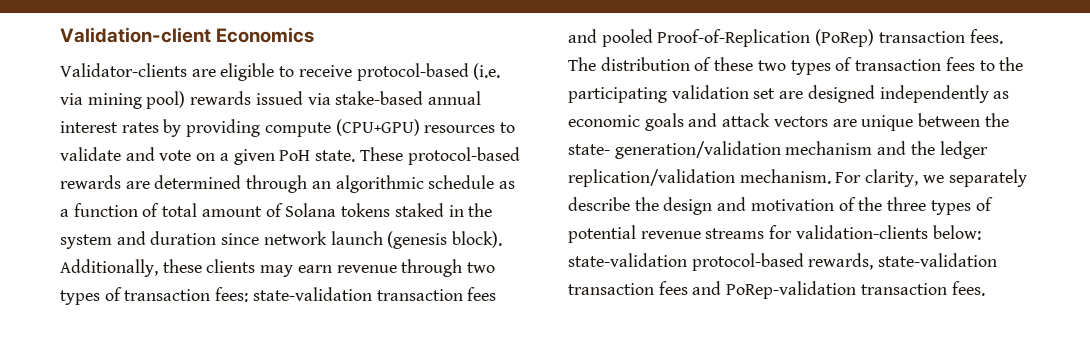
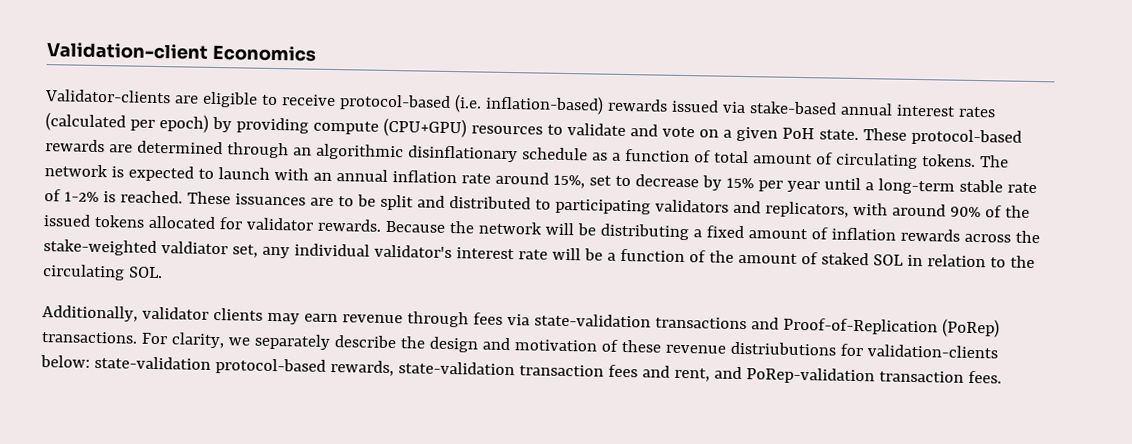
[60,91,186,109] via mining pool) -> [484,94,604,115] inflation-based)
(159, 127) none -> [45,112,209,133] (calculated per epoch)
(424, 184) none -> [407,145,518,163] disinflationary
[285,203,493,217] [60,231,503,249] [60,259,202,277] Solana tokens staked in the system and duration since network launch (genesis block). Additionally, these -> [834,152,1009,169] [44,164,1037,195] [44,189,1030,218] [43,214,1040,244] [43,239,1035,269] [42,264,163,281] [42,305,209,322] circulating tokens. The network is expected to launch with an annual inflation rate around 15%, set to decrease by 15% per year until a long-term stable rate of 1-2% is reached. These issuances are to be split and distributed to participating validators and replicators, with around 90% of the issued tokens allocated for validator rewards. Because the network will be distributing a fixed amount of inflation rewards across the stake-weighted valdiator set, any individual validator's interest rate will be a function of the amount of staked SOL in relation to the circulating SOL. // Additionally, validator
[467,262,496,273] [60,287,497,305] [568,29,1003,47] [568,57,1024,75] [568,85,1010,103] [568,113,1009,131] [568,141,988,159] [568,169,831,187] two types of transaction fees: state-validation transaction fees and pooled Proof-of-Replication (PoRep) transaction fees. The distribution of these two types of transaction fees to the participating validation set are designed independently as economic goals and attack vectors are unique between the state- generation/validation mechanism and the ledger replication/validation mechanism. -> [472,312,1000,338] [41,331,138,344] fees via state-validation transactions and Proof-of-Replication (PoRep) transactions.
[858,197,993,215] [568,225,765,243] the three types of potential revenue streams -> [620,339,836,356] these revenue distriubutions
(722, 288) none -> [673,366,742,382] rent, and

